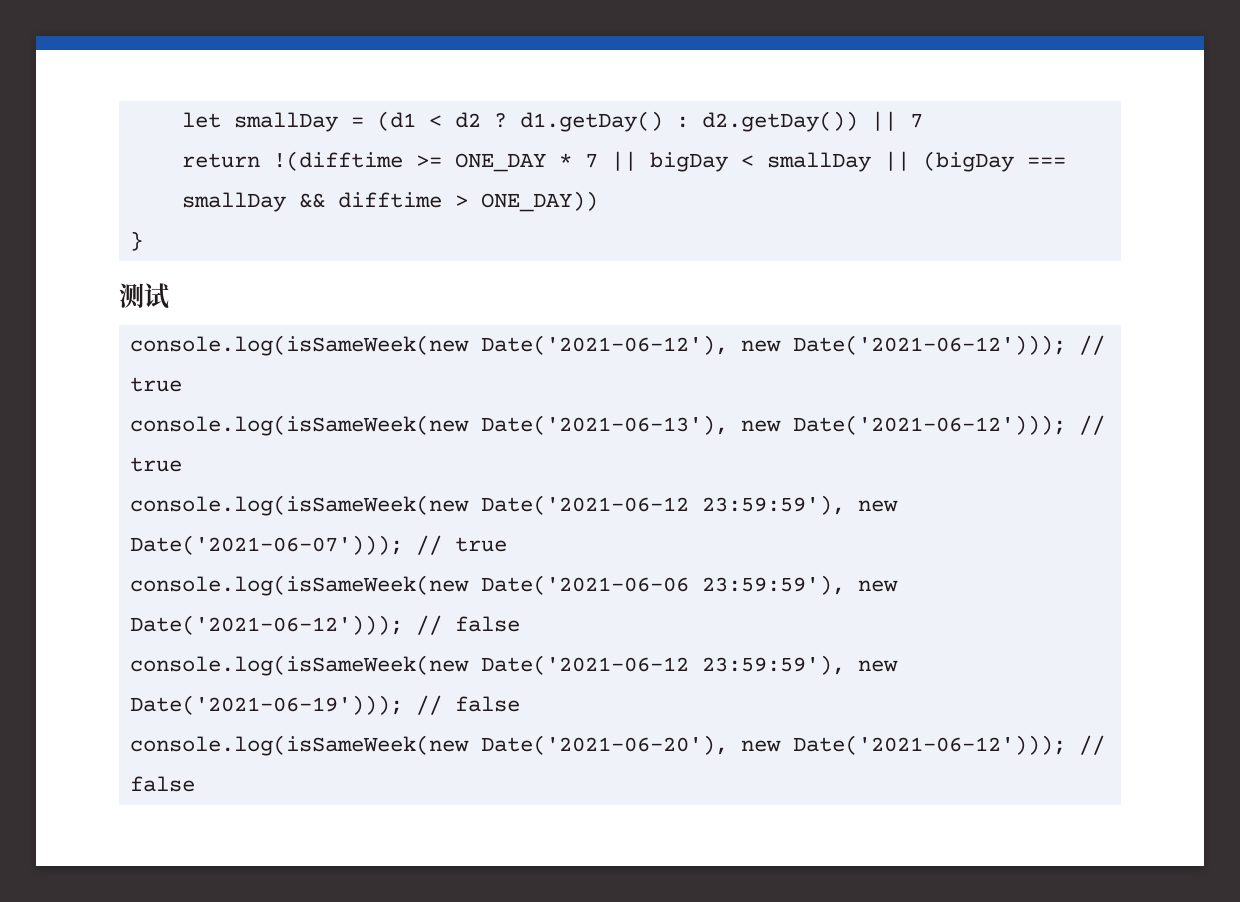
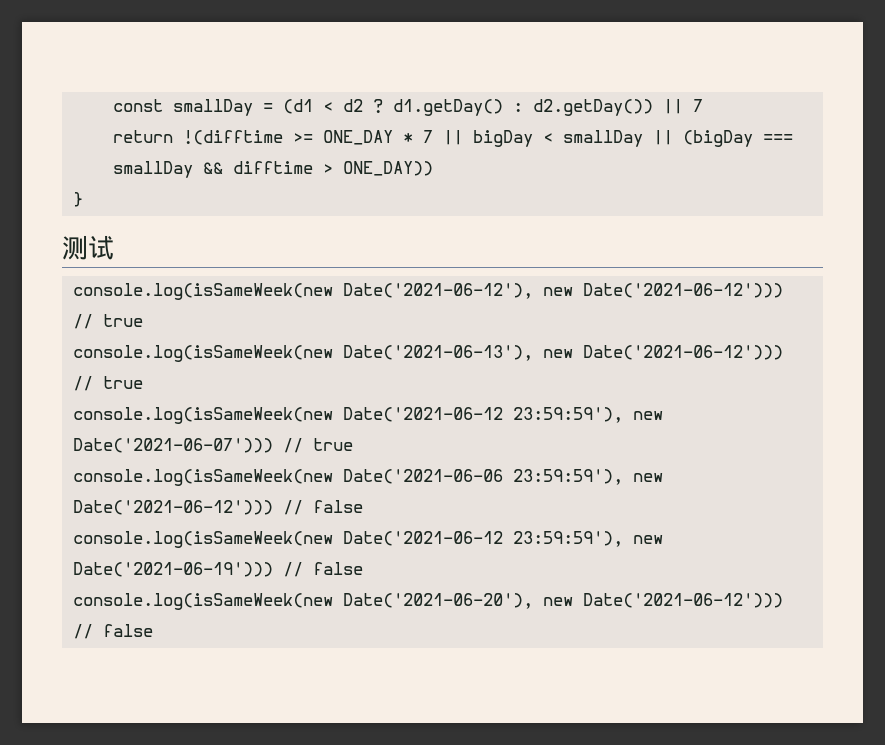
[182,112,222,128] let -> [112,99,163,112] const
[793,335,1067,355] Date('2021-06-12'))); -> [582,283,783,298] Date('2021-06-12')))
[793,415,1067,435] Date('2021-06-12'))); -> [582,345,783,360] Date('2021-06-12')))
[130,535,404,555] Date('2021-06-07'))); -> [72,438,273,453] Date('2021-06-07')))
[130,615,404,635] Date('2021-06-12'))); -> [72,500,273,515] Date('2021-06-12')))
[130,695,404,715] Date('2021-06-19'))); -> [72,562,273,577] Date('2021-06-19')))
[793,735,1067,755] Date('2021-06-12'))); -> [582,593,783,608] Date('2021-06-12')))

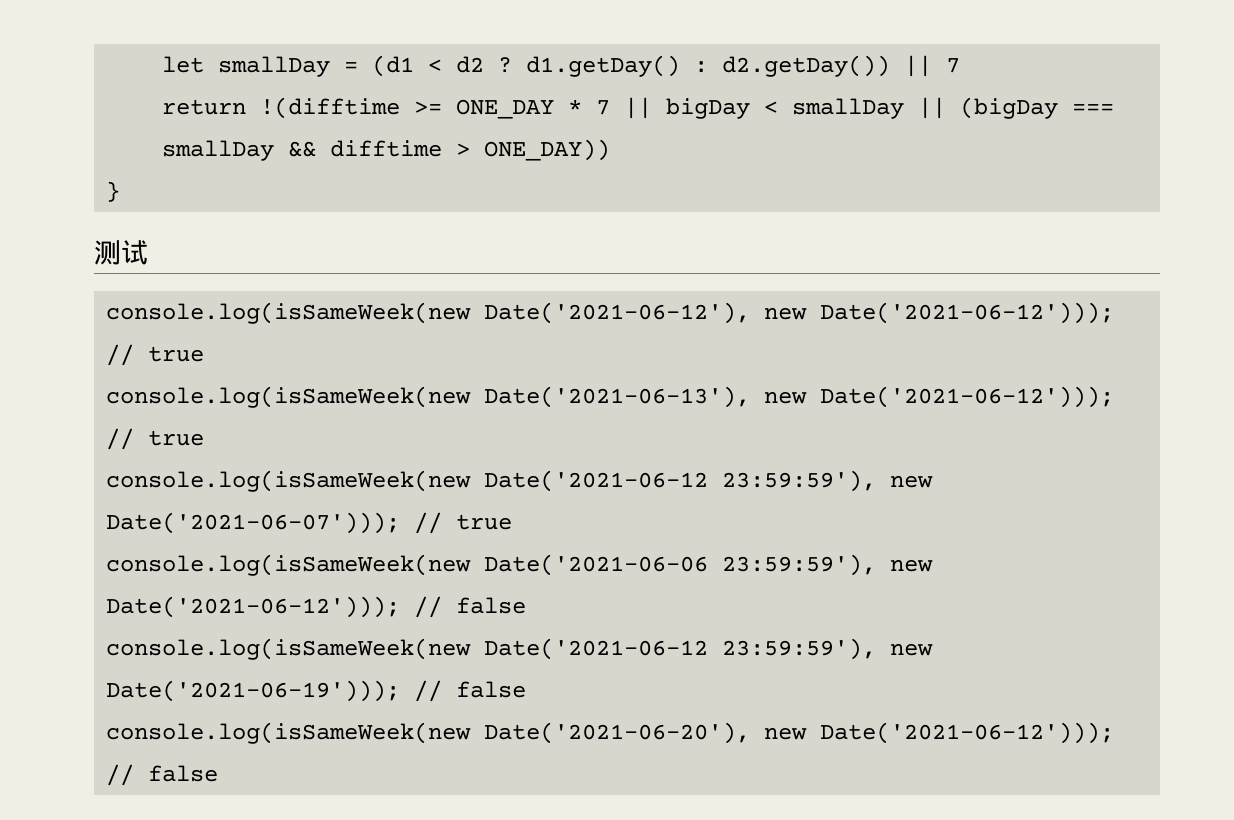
[112,99,163,112] const -> [162,56,204,73] let
[582,283,783,298] Date('2021-06-12'))) -> [820,302,1114,324] Date('2021-06-12')));
[582,345,783,360] Date('2021-06-12'))) -> [820,386,1114,408] Date('2021-06-12')));
[72,438,273,453] Date('2021-06-07'))) -> [106,512,400,534] Date('2021-06-07')));
[72,500,273,515] Date('2021-06-12'))) -> [106,596,400,618] Date('2021-06-12')));
[72,562,273,577] Date('2021-06-19'))) -> [106,680,400,702] Date('2021-06-19')));
[582,593,783,608] Date('2021-06-12'))) -> [820,722,1114,744] Date('2021-06-12')));

